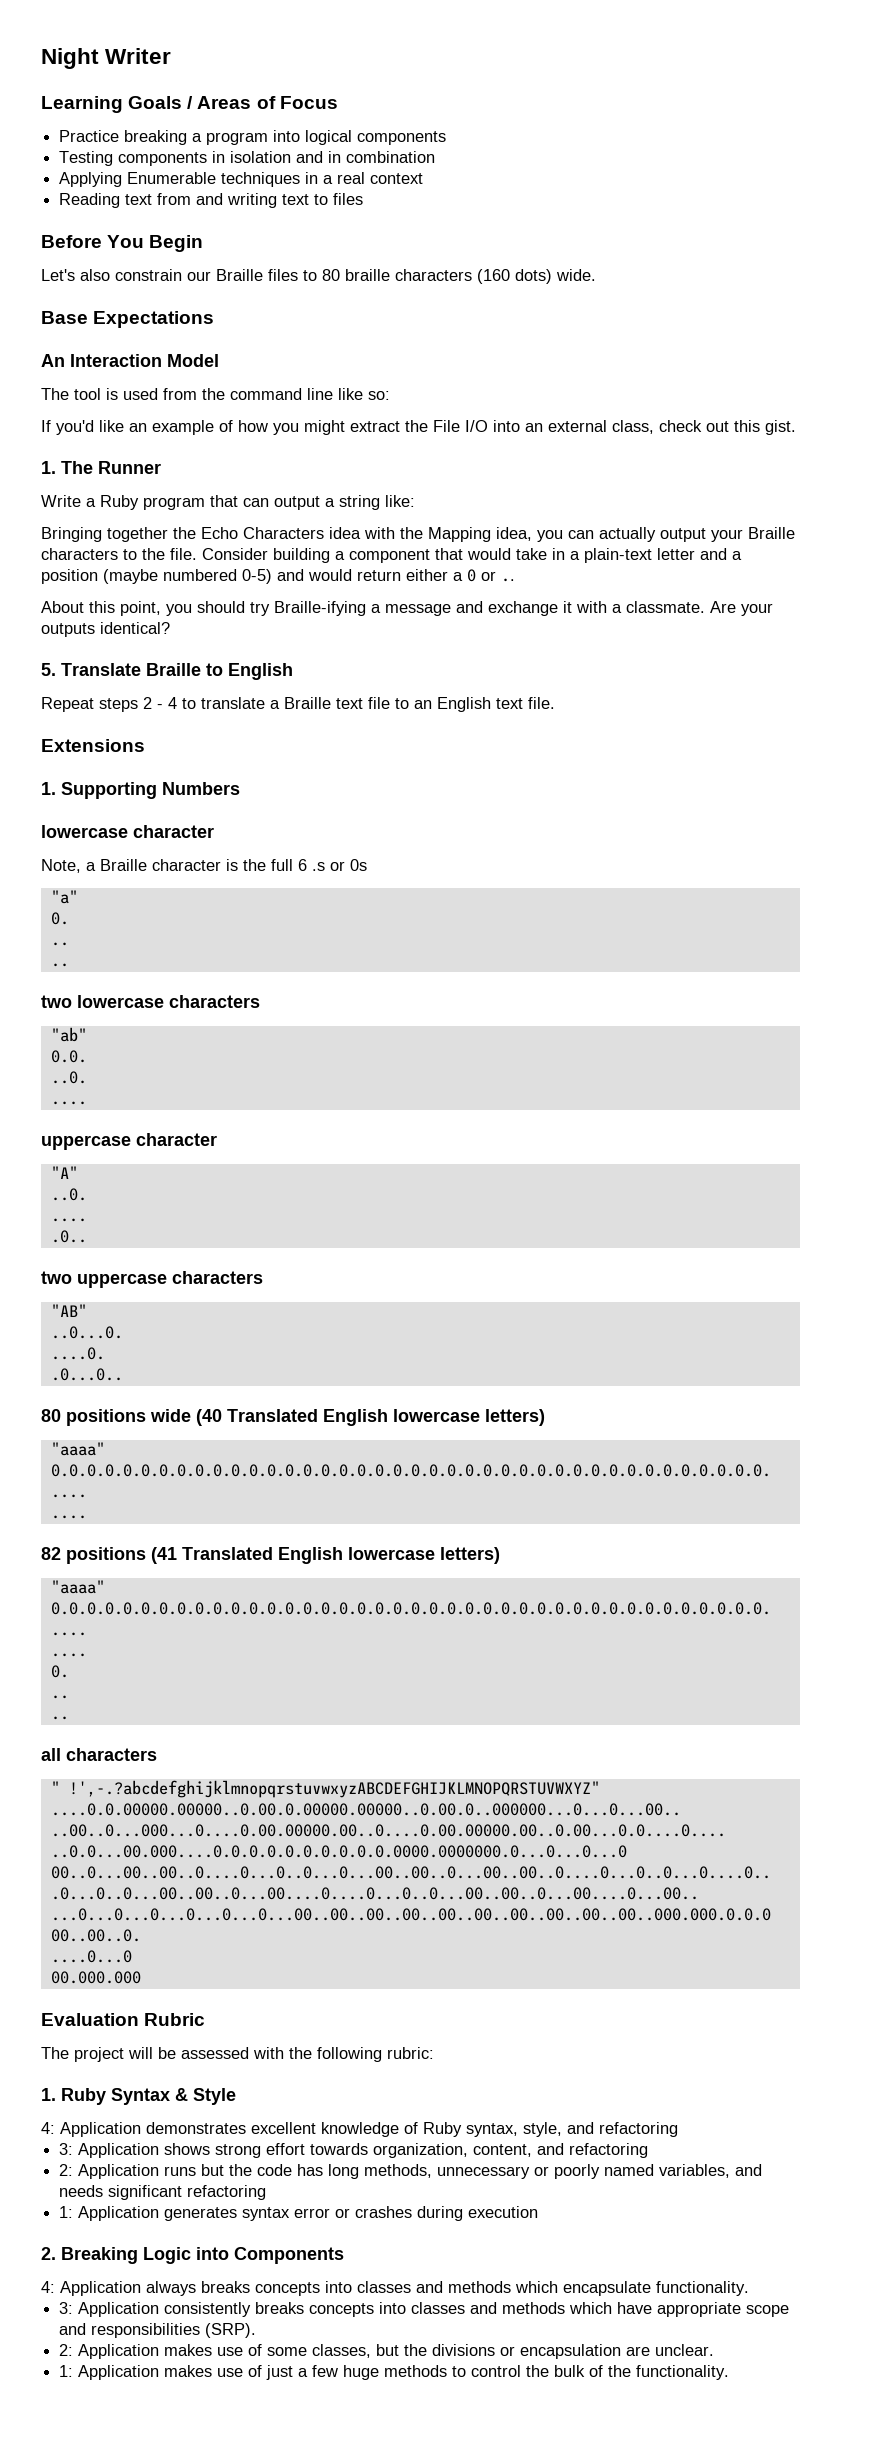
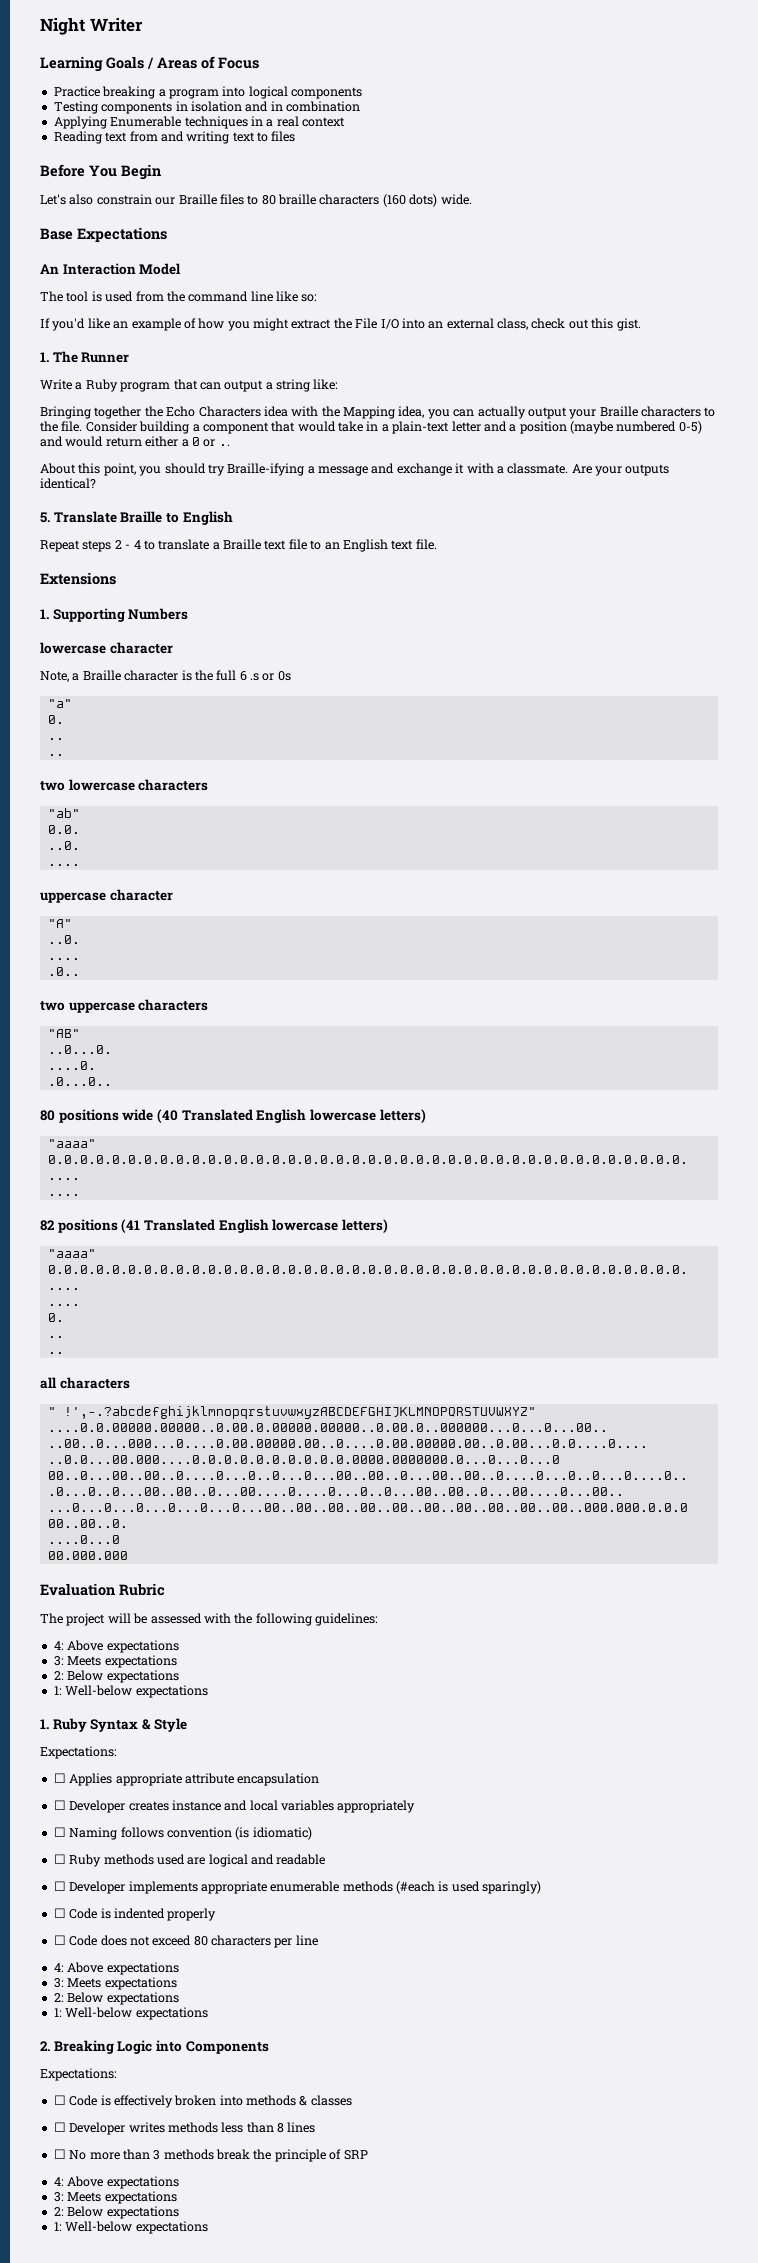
[387,2047,434,2059] rubric: -> [315,1613,378,1626] [53,1640,179,1653] [53,1655,177,1668] [53,1670,179,1683] [53,1685,208,1698] guidelines: // 4: Above expectations // 3: Meets expectations // 2: Below expectations // 1: Well-below expectations
[41,2122,678,2137] [59,2143,649,2158] [59,2164,763,2179] [59,2185,267,2200] [59,2206,539,2221] 4: Application demonstrates excellent knowledge of Ruby syntax, style, and refactoring // 3: Application shows strong effort towards organization, content, and refactoring // 2: Application runs but the code has long methods, unnecessary or poorly named variables, and needs significant refactoring // 1: Application generates syntax error or crashes during execution -> [40,1746,117,1759] [53,1773,320,1786] [53,1800,416,1813] [53,1827,312,1840] [53,1854,326,1867] [53,1881,542,1894] [53,1908,217,1921] [53,1935,318,1948] [53,1962,179,1975] [53,1977,177,1990] [53,1992,179,2005] [53,2007,208,2020] Expectations: // ☐ Applies appropriate attribute encapsulation // ☐ Developer creates instance and local variables appropriately // ☐ Naming follows convention (is idiomatic) // ☐ Ruby methods used are logical and readable // ☐ Developer implements appropriate enumerable methods (#each is used sparingly) // ☐ Code is indented properly // ☐ Code does not exceed 80 characters per line // 4: Above expectations // 3: Meets expectations // 2: Below expectations // 1: Well-below expectations
[41,2281,749,2296] [59,2302,790,2317] [59,2323,257,2338] [59,2344,715,2359] [59,2365,730,2380] 4: Application always breaks concepts into classes and methods which encapsulate functionality. // 3: Application consistently breaks concepts into classes and methods which have appropriate scope and responsibilities (SRP). // 2: Application makes use of some classes, but the divisions or encapsulation are unclear. // 1: Application makes use of just a few huge methods to control the bulk of the functionality. -> [40,2068,117,2081] [53,2095,352,2108] [53,2122,316,2135] [53,2149,368,2162] [53,2176,179,2189] [53,2191,177,2204] [53,2206,179,2219] [53,2221,208,2234] Expectations: // ☐ Code is effectively broken into methods & classes // ☐ Developer writes methods less than 8 lines // ☐ No more than 3 methods break the principle of SRP // 4: Above expectations // 3: Meets expectations // 2: Below expectations // 1: Well-below expectations

